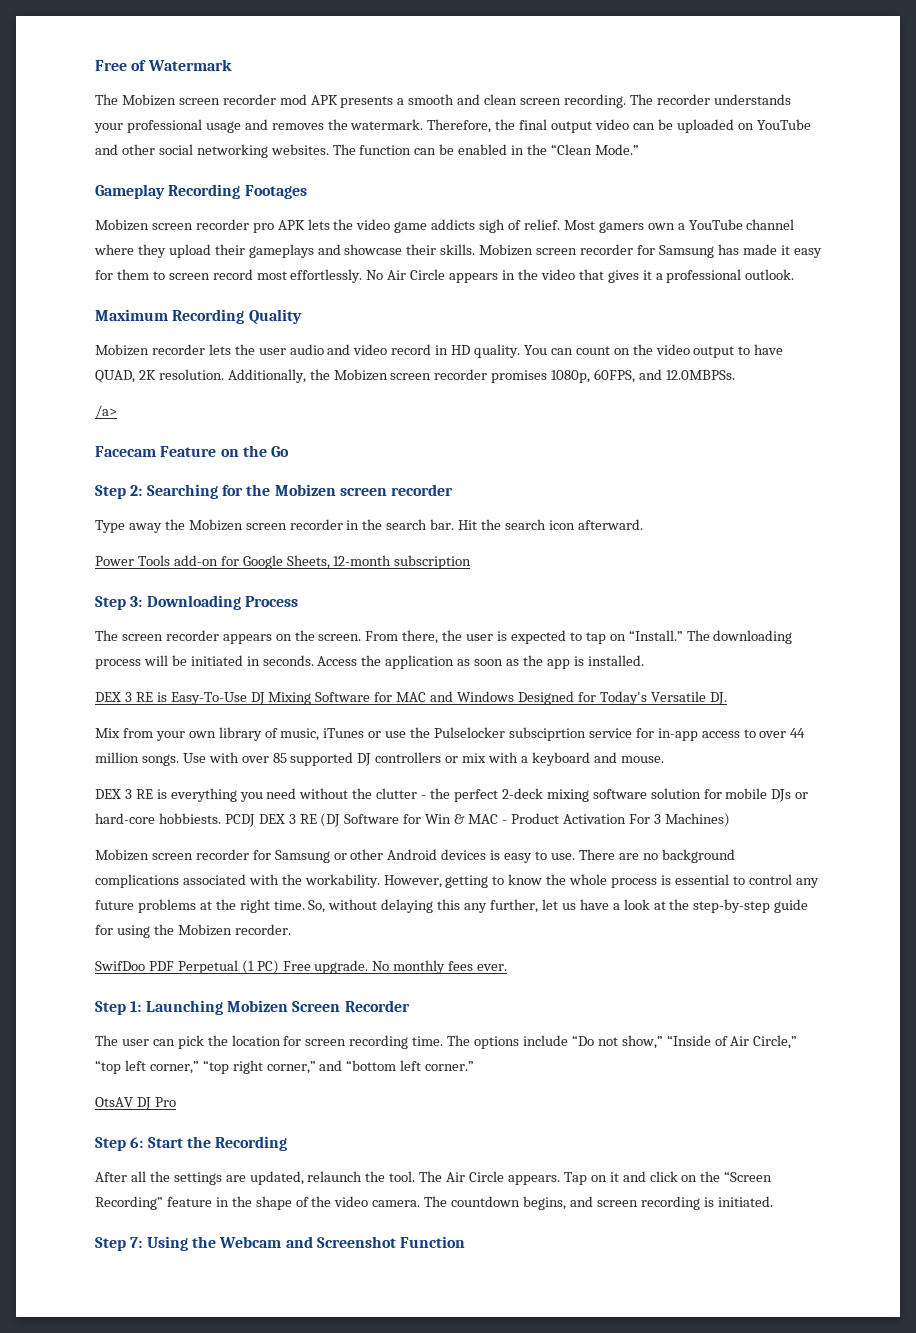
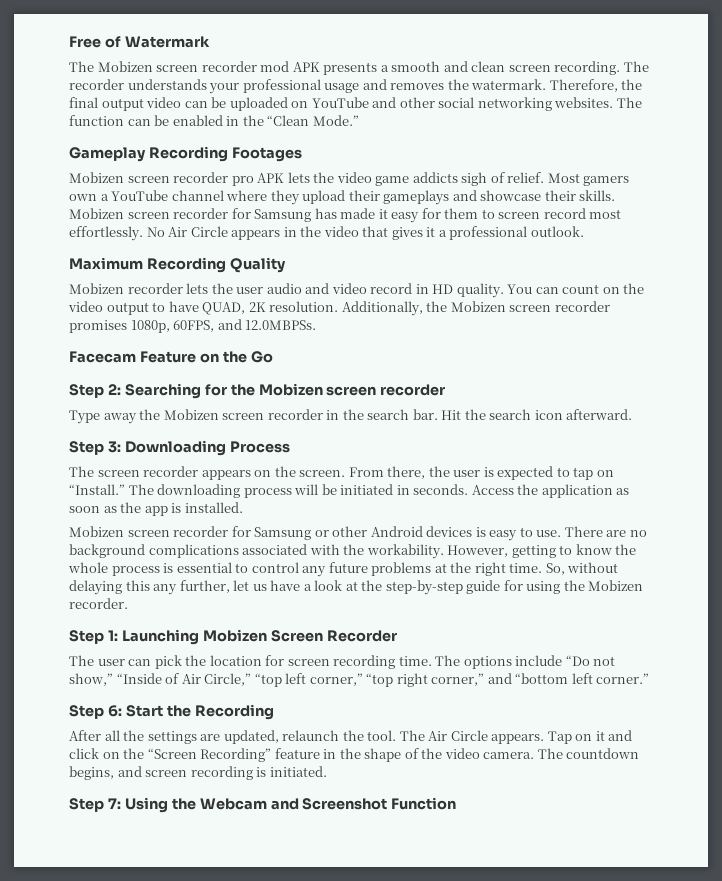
[95,405,117,418] // /a> -> (317, 325) none
[95,555,472,569] // Power Tools add-on for Google Sheets, 12-month subscription -> (633, 414) none
[95,691,727,705] [95,727,806,741] [95,752,664,766] [95,788,809,802] [95,813,730,827] // DEX 3 RE is Easy-To-Use DJ Mixing Software for MAC and Windows Designed for Today's Versatile DJ. // Mix from your own library of music, iTunes or use the Pulselocker subsciprtion service for in-app access to over 44 million songs. Use with over 85 supported DJ controllers or mix with a keyboard and mouse. // DEX 3 RE is everything you need without the clutter - the perfect 2-deck mixing software solution for mobile DJs or hard-core hobbiests. PCDJ DEX 3 RE (DJ Software for Win & MAC - Product Activation For 3 Machines) -> (243, 507) none
[95,960,508,974] // SwifDoo PDF Perpetual (1 PC) Free upgrade. No monthly fees ever. -> (128, 603) none
[95,1097,176,1110] // OtsAV DJ Pro -> (650, 678) none

